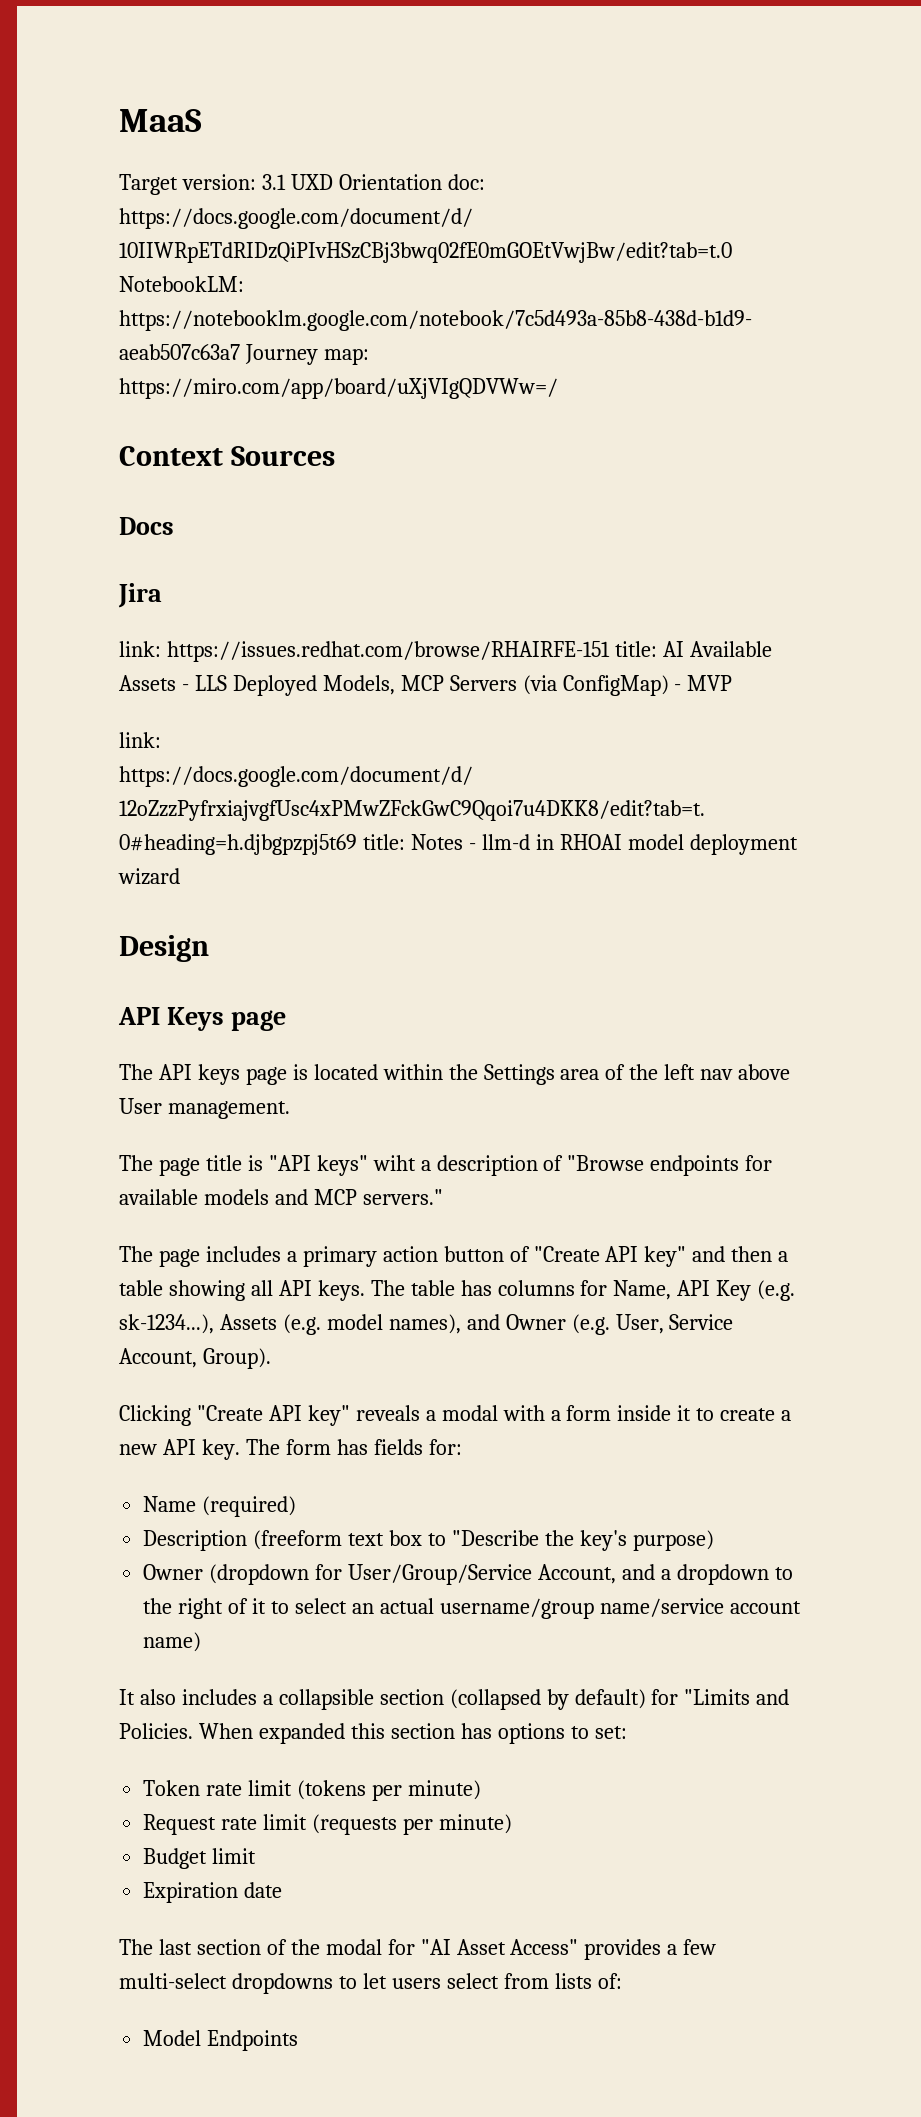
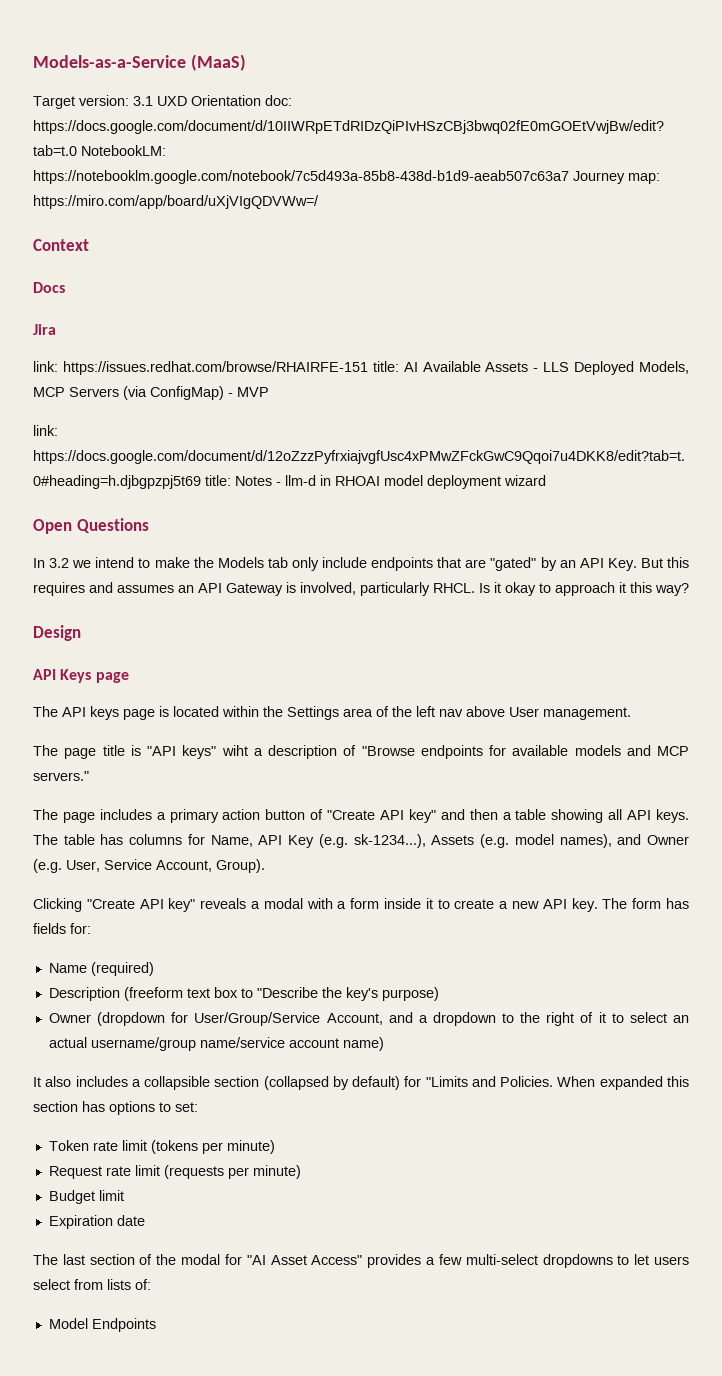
[119,109,202,132] MaaS -> [33,54,246,71] Models-as-a-Service (MaaS)
[230,446,335,466] Sources -> (89, 245) none
(180, 876) none -> [33,518,149,534] [33,557,690,571] [33,582,689,596] // Open Questions // In 3.2 we intend to make the Models tab only include endpoints that are "gated" by an API Key. But this requires and assumes an API Gateway is involved, particularly RHCL. Is it okay to approach it this way?

